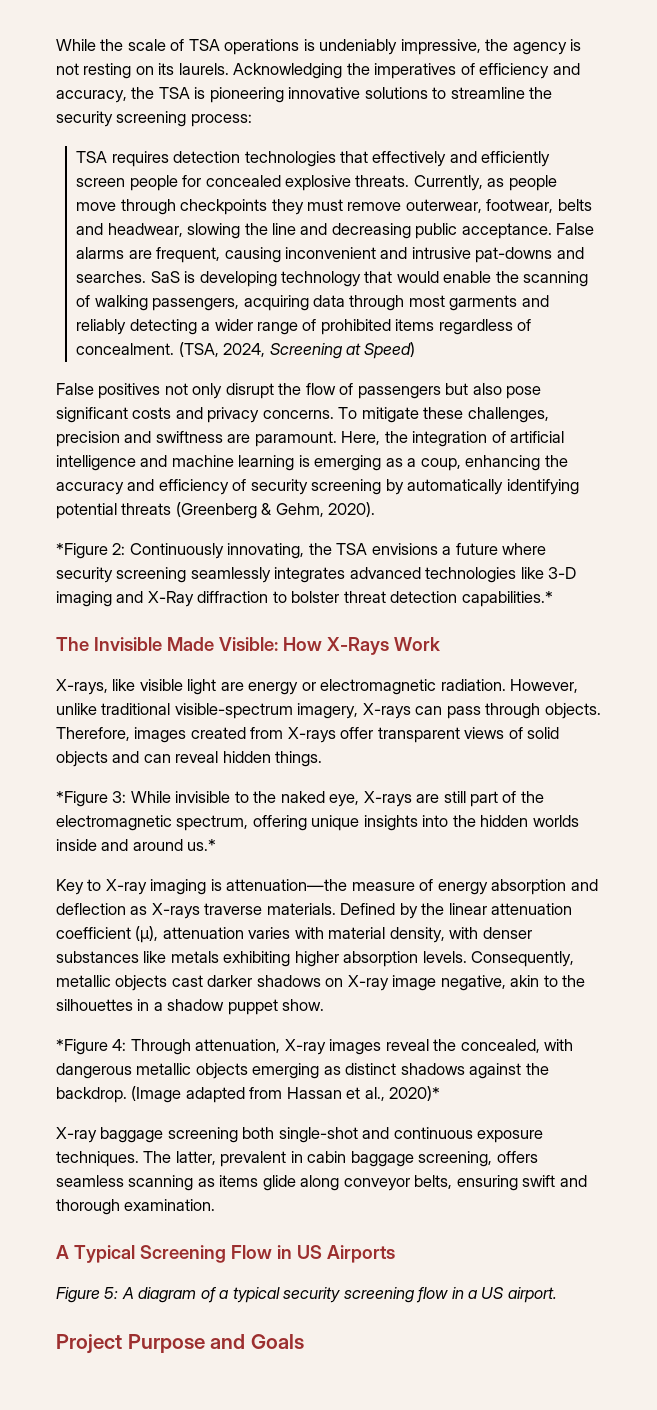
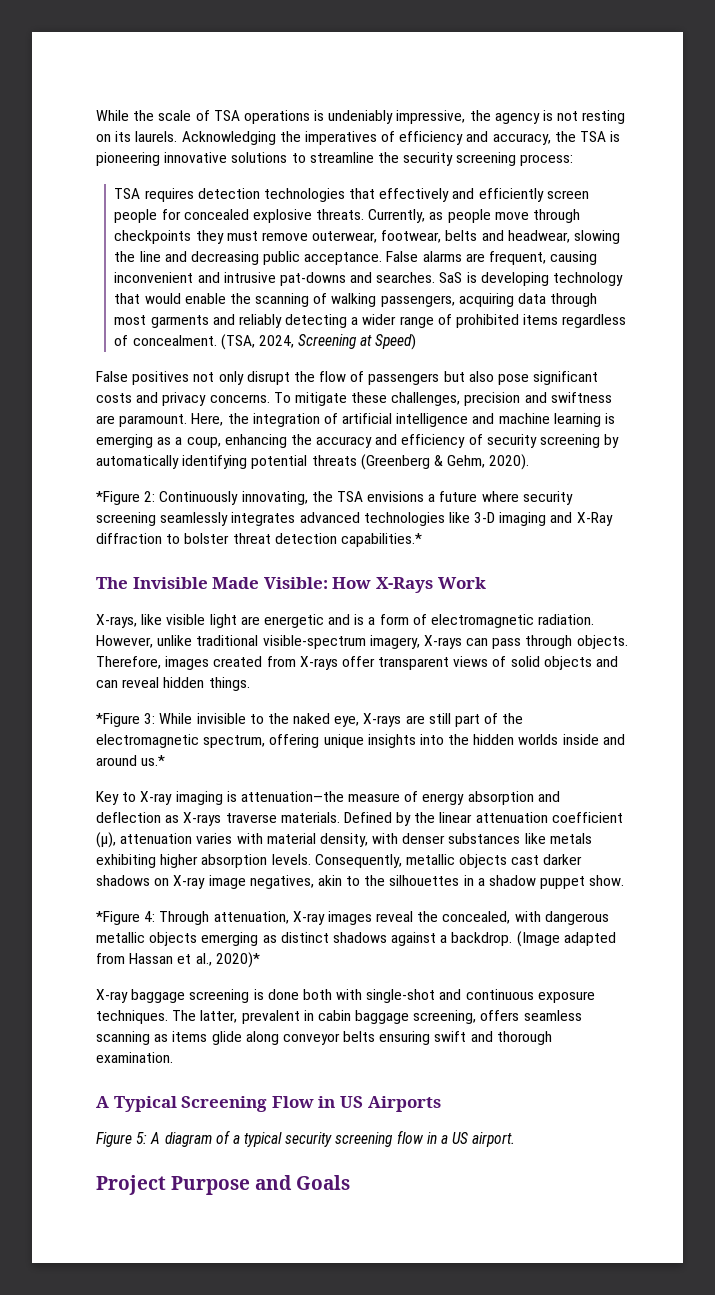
[248,682,316,695] energy or -> [263,614,427,628] energetic and is a form of
[440,975,506,991] negative, -> [249,875,314,889] negatives,
[525,1063,549,1075] the -> [440,935,448,943] a
[242,1127,275,1139] both -> [253,989,363,1000] is done both with
[414,1175,453,1189] belts, -> [343,1031,376,1042] belts

